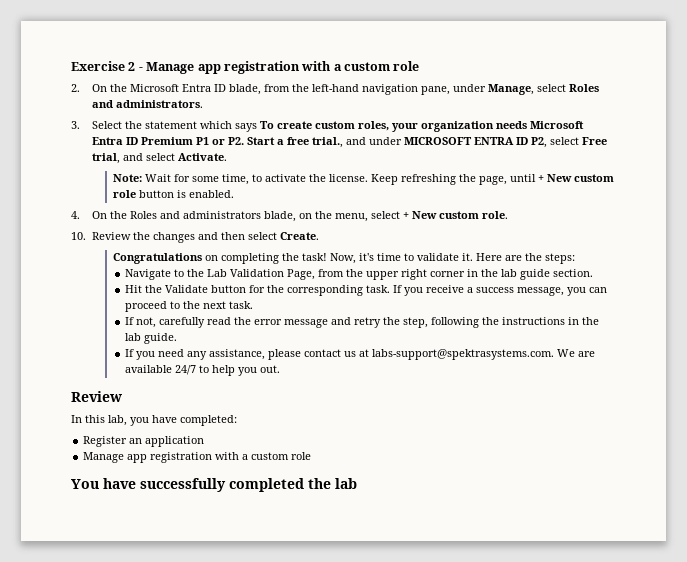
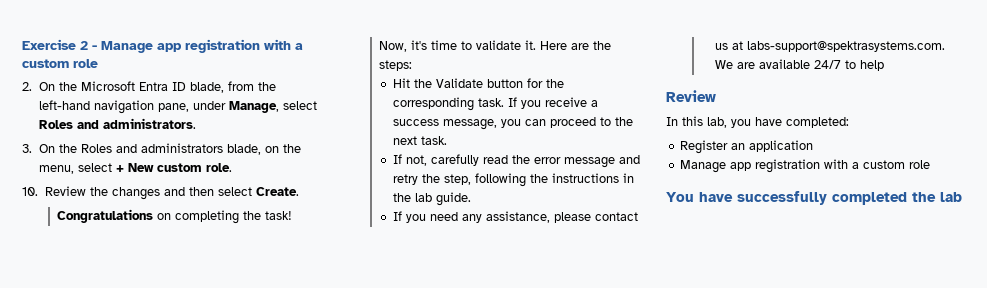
[91,121,584,132] [91,137,607,148] [91,153,227,164] [112,174,614,185] [112,190,234,198] [71,211,80,219] Select the statement which says To create custom roles, your organization needs Microsoft Entra ID Premium P1 or P2. Start a free trial., and under MICROSOFT ENTRA ID P2, select Free trial, and select Activate. // Note: Wait for some time, to activate the license. Keep refreshing the page, until + New custom role button is enabled. // 4. -> (32, 148) none
[125,269,594,280] // Navigate to the Lab Validation Page, from the upper right corner in the lab guide section. -> (412, 65) none
[238,365,281,376] you out. -> (885, 65) none

